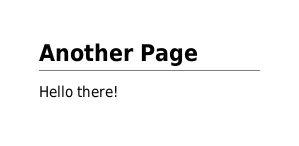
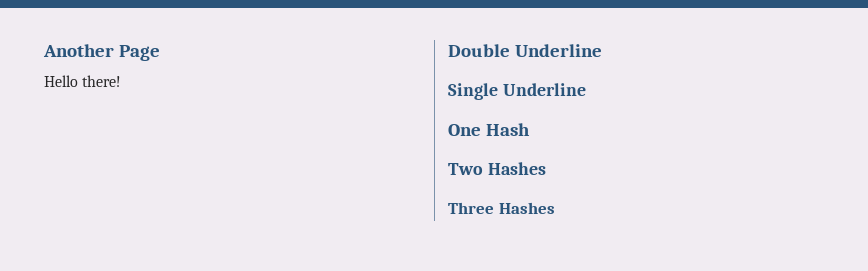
(118, 91) none -> [448,44,602,57] [448,83,586,100] [448,123,530,136] [448,162,546,175] [448,202,555,214] // Double Underline // Single Underline // One Hash // Two Hashes // Three Hashes

